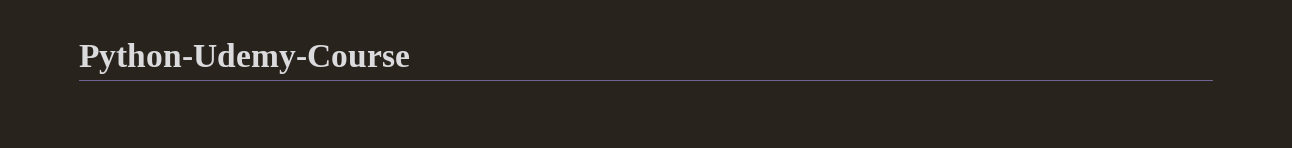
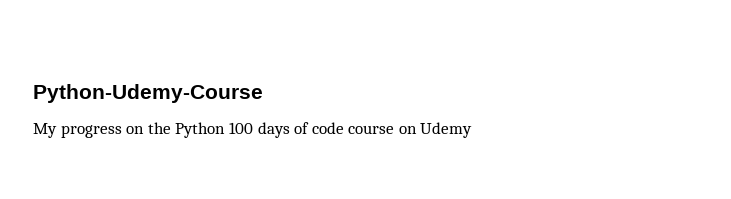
(410, 58) none -> [33,122,473,138] // My progress on the Python 100 days of code course on Udemy

